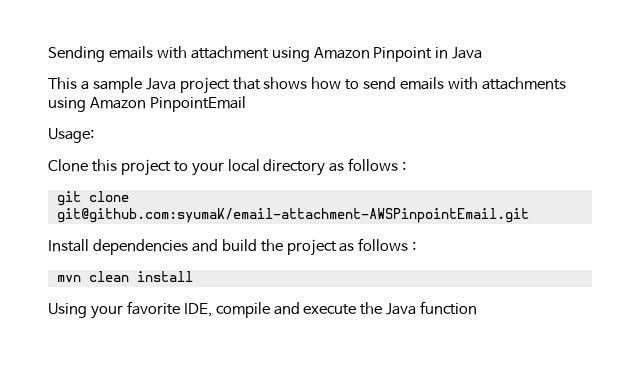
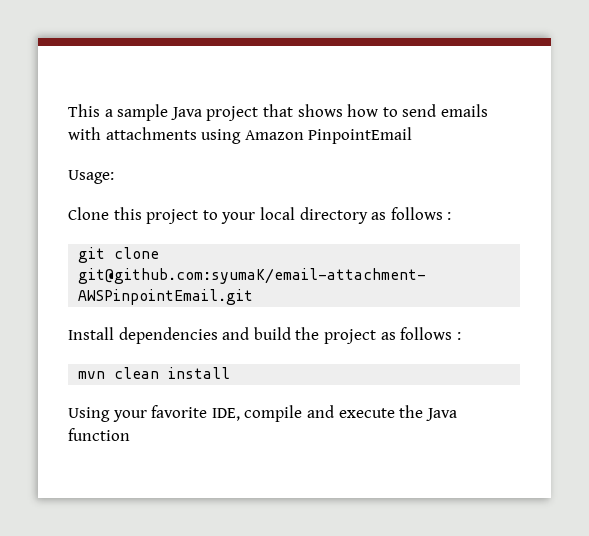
[48,46,483,62] Sending emails with attachment using Amazon Pinpoint in Java // -> (68, 110) none

